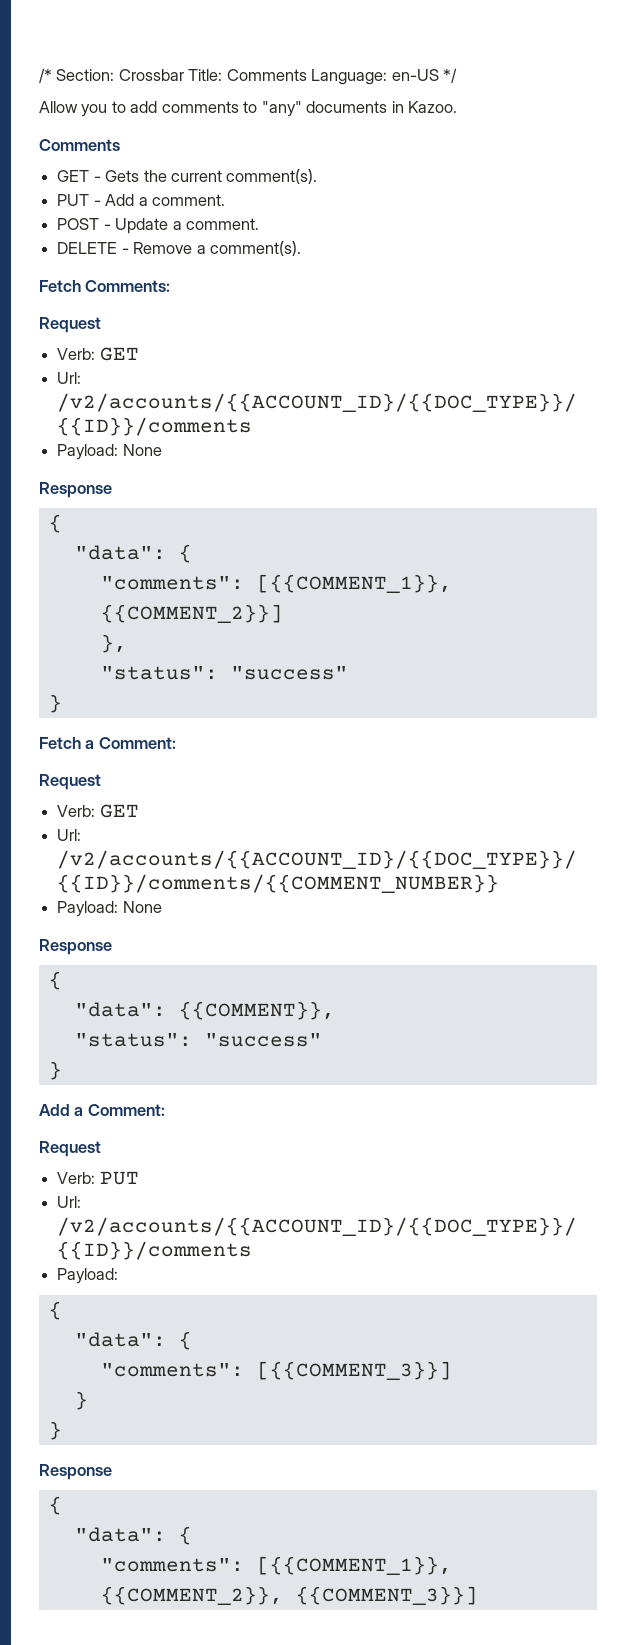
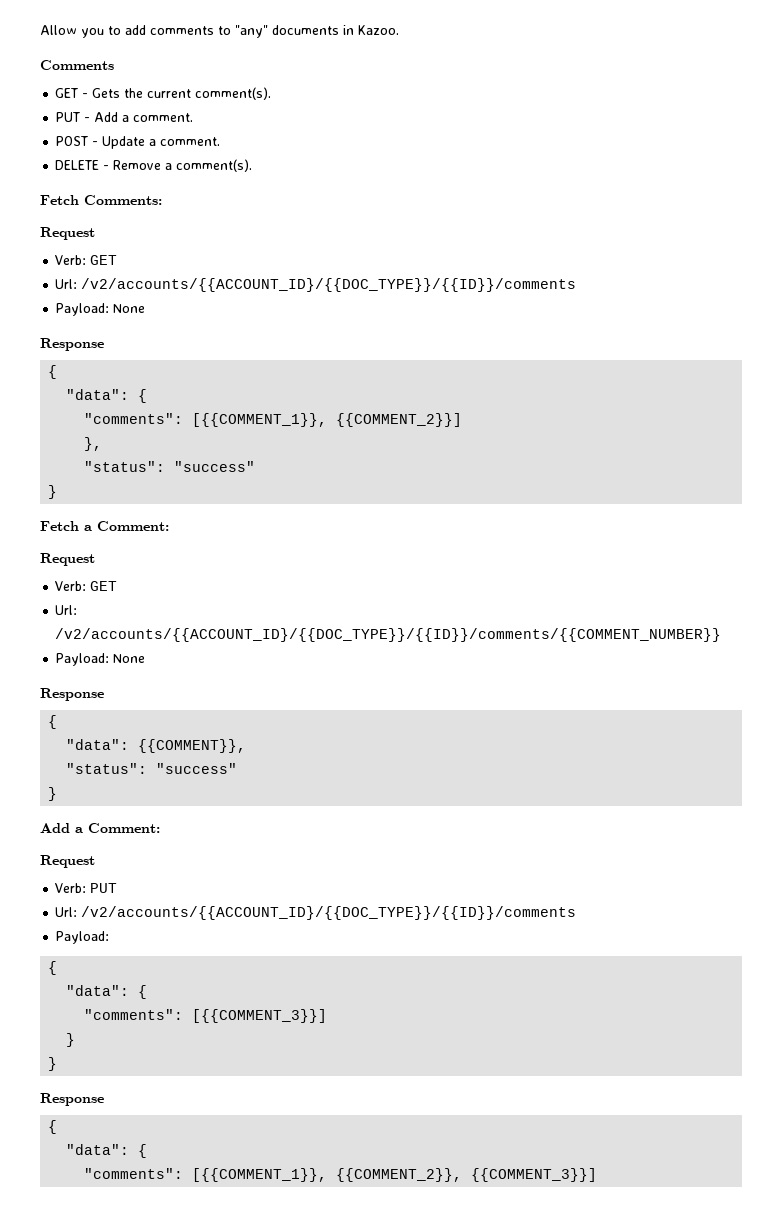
[39,68,458,85] /* Section: Crossbar Title: Comments Language: en-US */ // -> (40, 30) none

